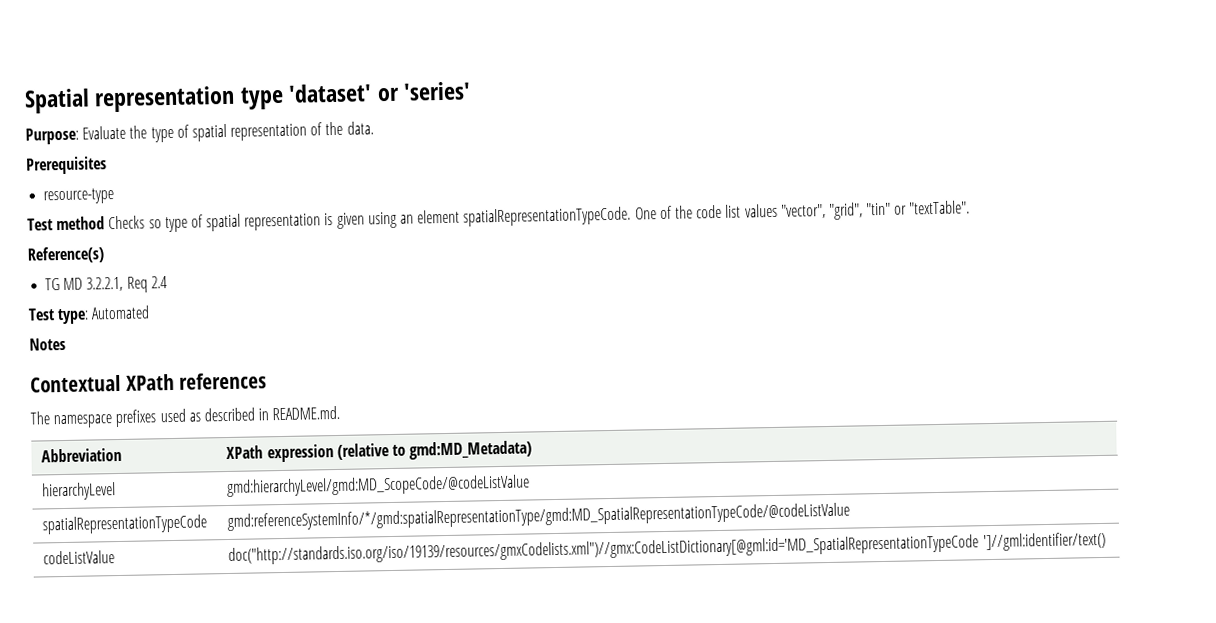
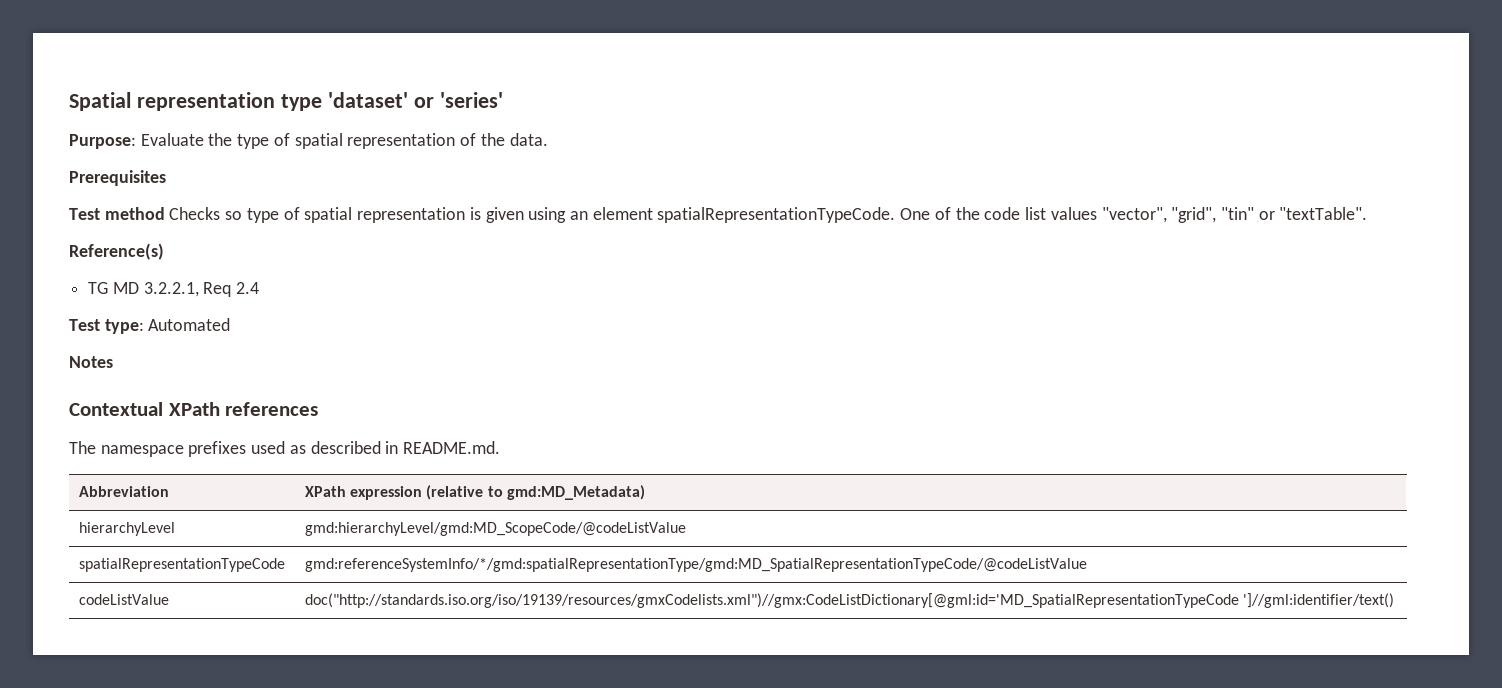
[43,188,115,205] // resource-type -> (166, 178) none

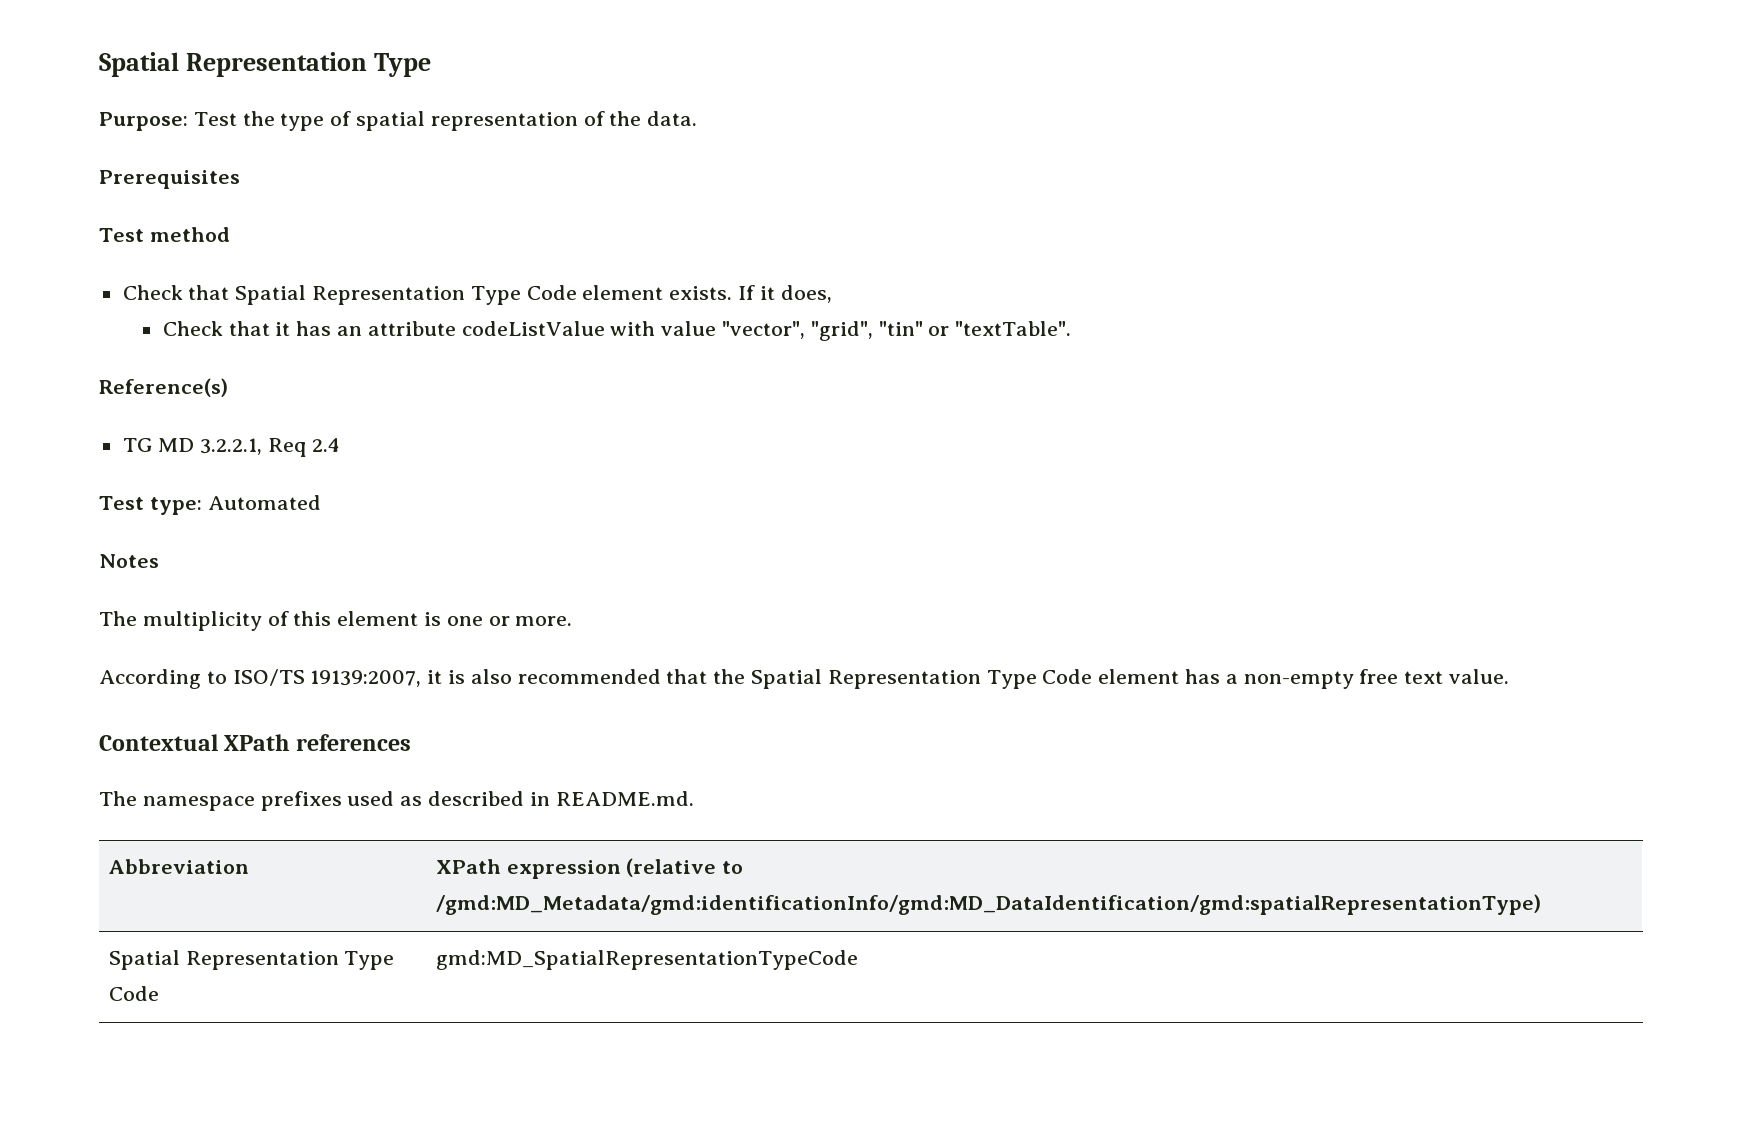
[69,92,503,111] Spatial representation type 'dataset' or 'series' -> [99,52,431,77] Spatial Representation Type
[140,133,204,146] Evaluate -> [193,112,237,126] Test
[169,207,1097,223] Checks so type of spatial representation is given using an element spatialRepresentationTypeCode. One of the code list values -> [122,285,832,305] [162,321,717,336] // Check that Spatial Representation Type Code element exists. If it does, // Check that it has an attribute codeListValue with value
(113, 362) none -> [99,611,573,631] [99,669,1510,689] // The multiplicity of this element is one or more. // According to ISO/TS 19139:2007, it is also recommended that the Spatial Representation Type Code element has a non-empty free text value.
[506,485,645,500] [78,522,175,536] [304,522,686,536] [78,558,285,572] [304,558,1087,572] [78,594,169,605] [304,593,1394,608] gmd:MD_Metadata) // hierarchyLevel | gmd:hierarchyLevel/gmd:MD_ScopeCode/@codeListValue // spatialRepresentationTypeCode | gmd:referenceSystemInfo/*/gmd:spatialRepresentationType/gmd:MD_SpatialRepresentationTypeCode/@codeListValue // codeListValue | doc("http://standards.iso.org/iso/19139/resources/gmxCodelists.xml")//gmx:CodeListDictionary[@gml:id='MD_SpatialRepresentationTypeCode ']//gml:identifier/text() -> [435,894,1541,915] [108,950,395,970] [108,986,159,1001] [435,950,858,970] /gmd:MD_Metadata/gmd:identificationInfo/gmd:MD_DataIdentification/gmd:spatialRepresentationType) // Spatial Representation Type Code | gmd:MD_SpatialRepresentationTypeCode

